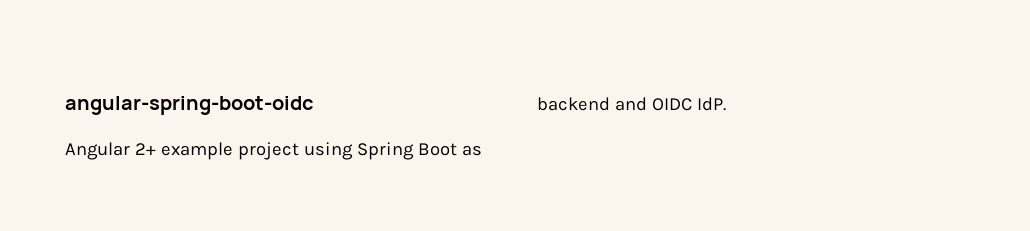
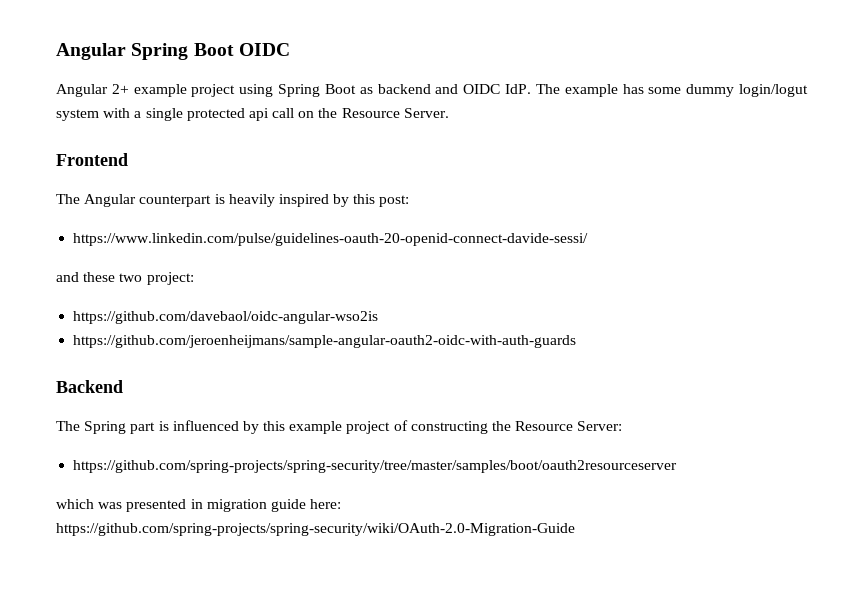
[65,96,314,115] angular-spring-boot-oidc -> [56,43,290,60] Angular Spring Boot OIDC
(726, 104) none -> [535,84,809,97] [56,108,449,121] [56,153,128,166] [56,194,410,207] [73,233,589,246] [56,272,194,285] [73,311,379,324] [73,335,577,348] [56,380,123,393] [56,420,623,434] [73,460,678,473] [56,499,342,512] [56,523,575,536] The example has some dummy login/logut system with a single protected api call on the Resource Server. // Frontend // The Angular counterpart is heavily inspired by this post: // https://www.linkedin.com/pulse/guidelines-oauth-20-openid-connect-davide-sessi/ // and these two project: // https://github.com/davebaol/oidc-angular-wso2is // https://github.com/jeroenheijmans/sample-angular-oauth2-oidc-with-auth-guards // Backend // The Spring part is influenced by this example project of constructing the Resource Server: // https://github.com/spring-projects/spring-security/tree/master/samples/boot/oauth2resourceserver // which was presented in migration guide here: https://github.com/spring-projects/spring-security/wiki/OAuth-2.0-Migration-Guide

